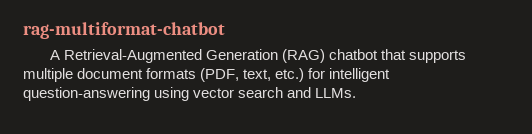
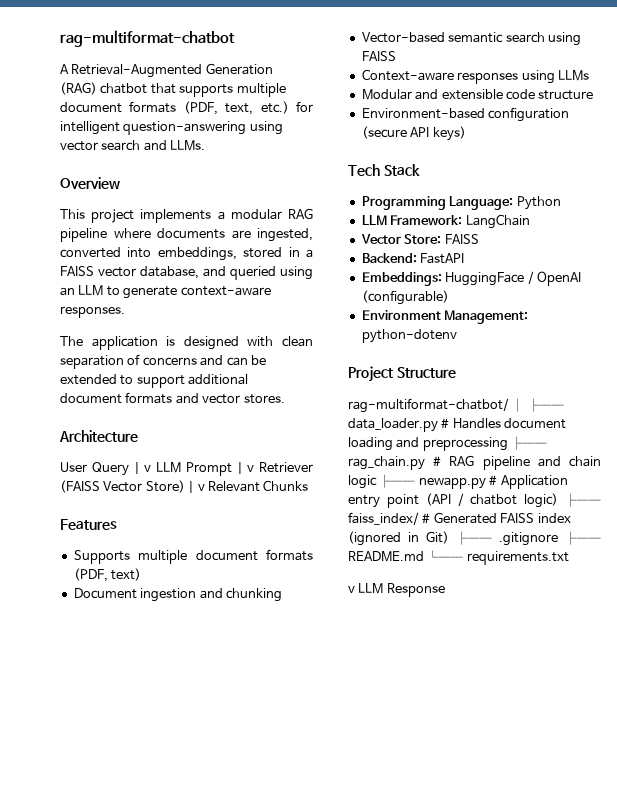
(357, 93) none -> [60,177,120,189] [60,208,313,223] [60,228,313,242] [60,247,313,261] [60,266,313,280] [60,285,271,299] [60,306,125,318] [60,336,313,350] [60,354,266,369] [60,374,249,388] [60,392,285,404] [59,430,138,442] [60,462,313,476] [60,480,309,493] [60,519,117,530] [73,549,313,564] [73,568,142,582] [73,588,282,602] [361,32,581,46] [361,51,396,61] [361,69,589,84] [361,89,594,100] [361,107,570,122] [361,126,466,141] [348,164,420,176] [361,196,561,210] [361,214,530,229] [360,234,479,244] [361,253,465,264] [361,271,581,286] [361,290,449,305] [361,310,529,324] [361,329,457,343] [348,366,456,382] [348,398,564,413] [348,418,567,432] [348,436,548,451] [348,455,601,470] [348,474,568,489] [348,493,601,508] [348,512,571,525] [348,531,601,546] [348,550,569,565] [348,583,445,597] // Overview // This project implements a modular RAG pipeline where documents are ingested, converted into embeddings, stored in a FAISS vector database, and queried using an LLM to generate context-aware responses. // The application is designed with clean separation of concerns and can be extended to support additional document formats and vector stores. // Architecture // User Query | v LLM Prompt | v Retriever (FAISS Vector Store) | v Relevant Chunks // Features // Supports multiple document formats (PDF, text) // Document ingestion and chunking // Vector-based semantic search using FAISS // Context-aware responses using LLMs // Modular and extensible code structure // Environment-based configuration (secure API keys) // Tech Stack // Programming Language: Python // LLM Framework: LangChain // Vector Store: FAISS // Backend: FastAPI // Embeddings: HuggingFace / OpenAI (configurable) // Environment Management: python-dotenv // Project Structure // rag-multiformat-chatbot/ │ ├── data_loader.py # Handles document loading and preprocessing ├── rag_chain.py # RAG pipeline and chain logic ├── newapp.py # Application entry point (API / chatbot logic) ├── faiss_index/ # Generated FAISS index (ignored in Git) ├── .gitignore ├── README.md └── requirements.txt // v LLM Response

